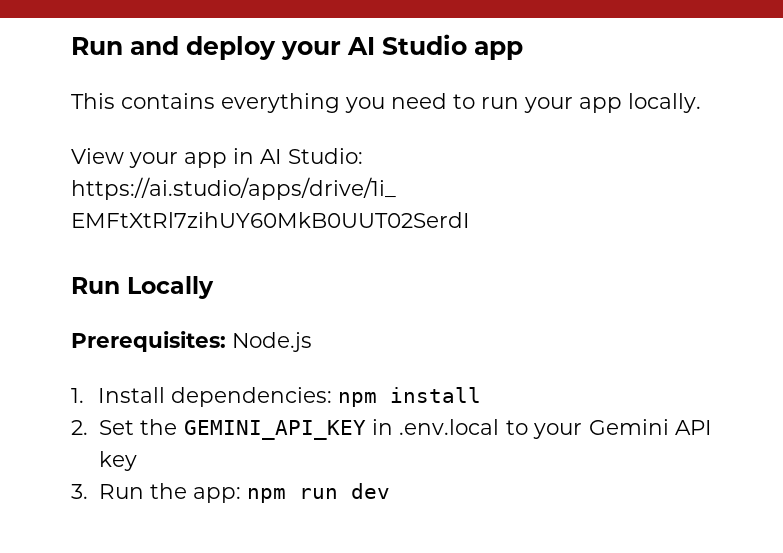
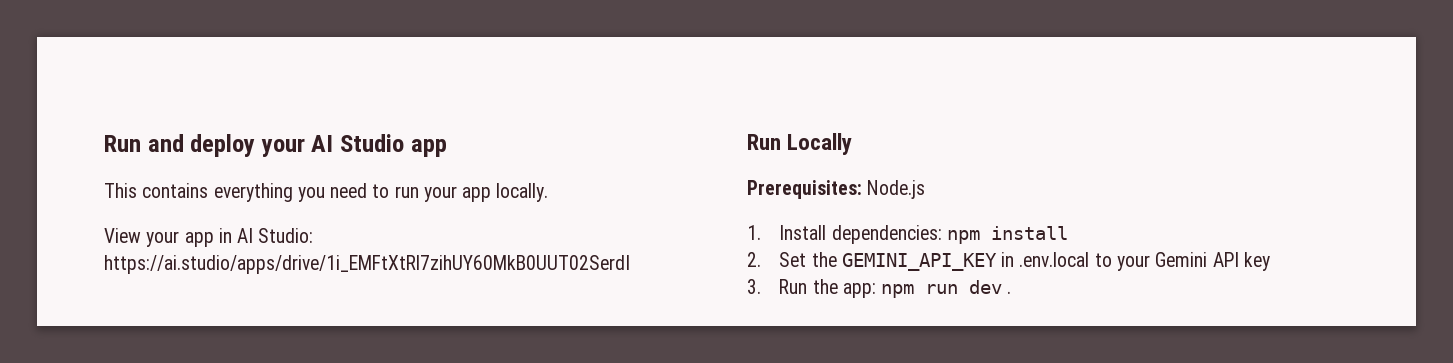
(390, 491) none -> [1007,291,1012,294] .

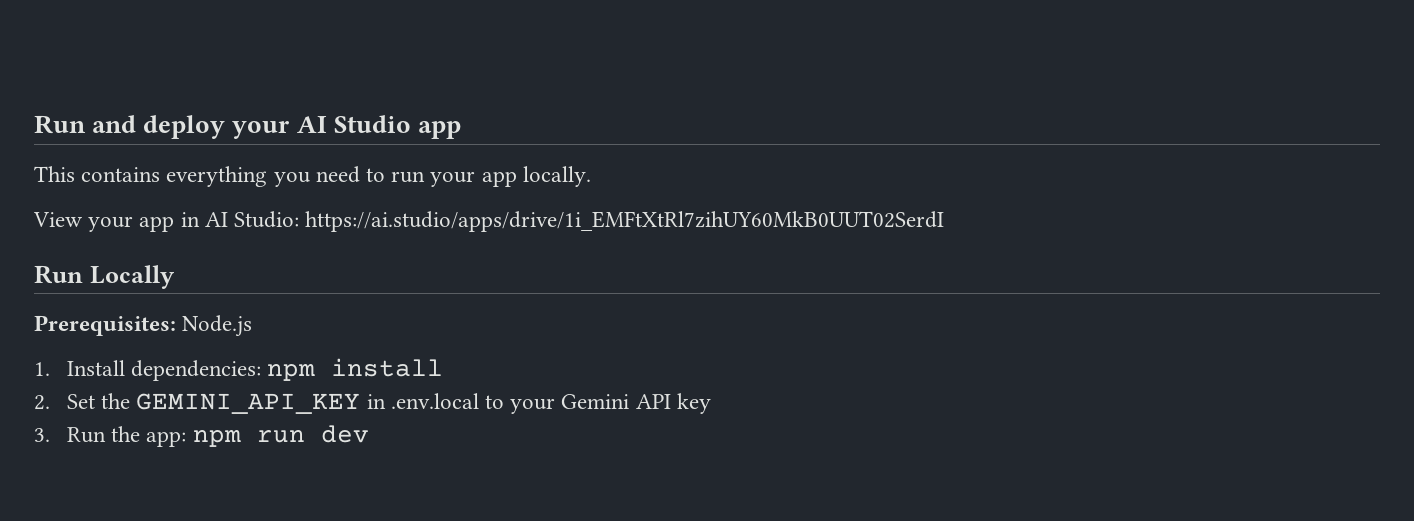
[1007,291,1012,294] . -> (369, 434) none

